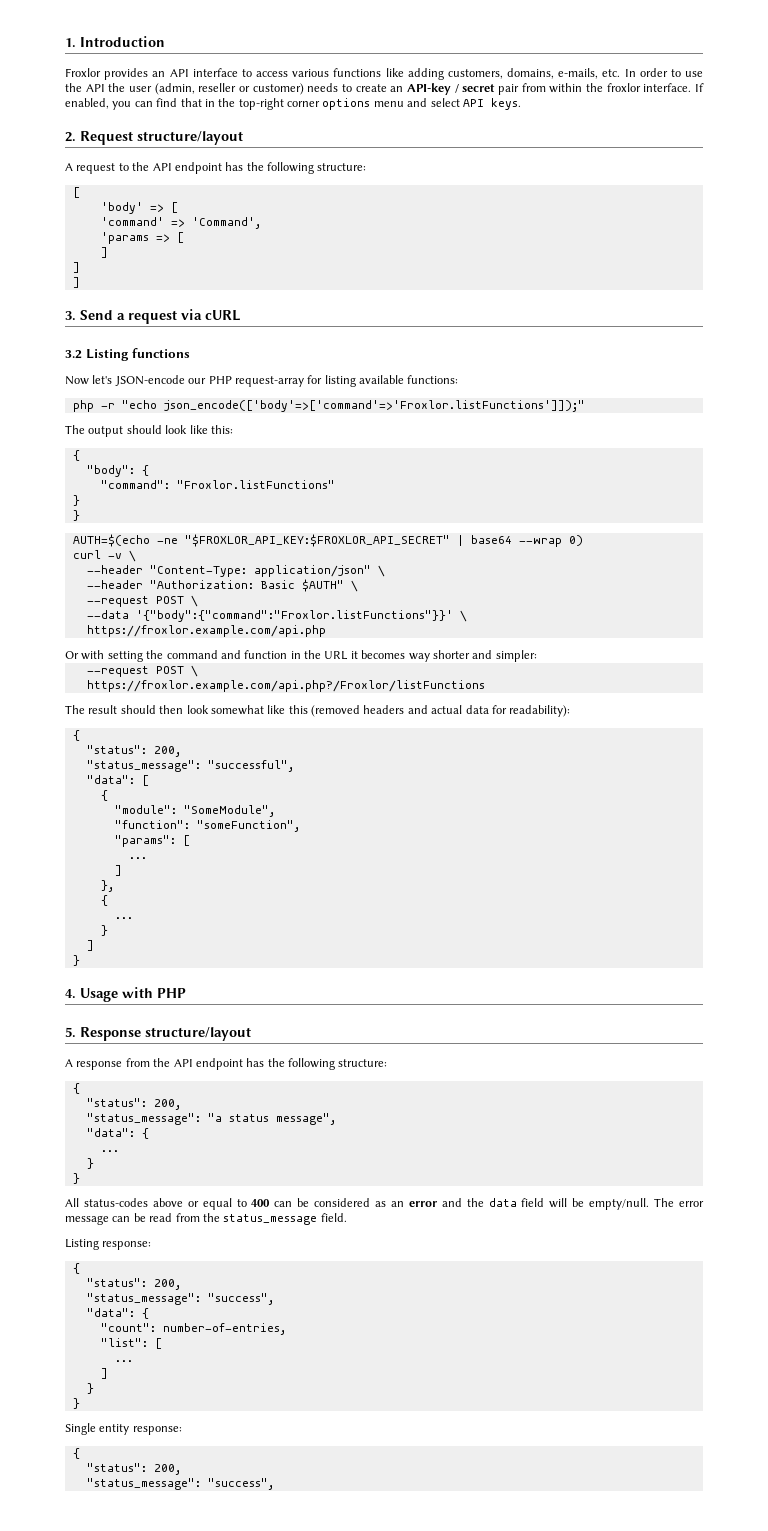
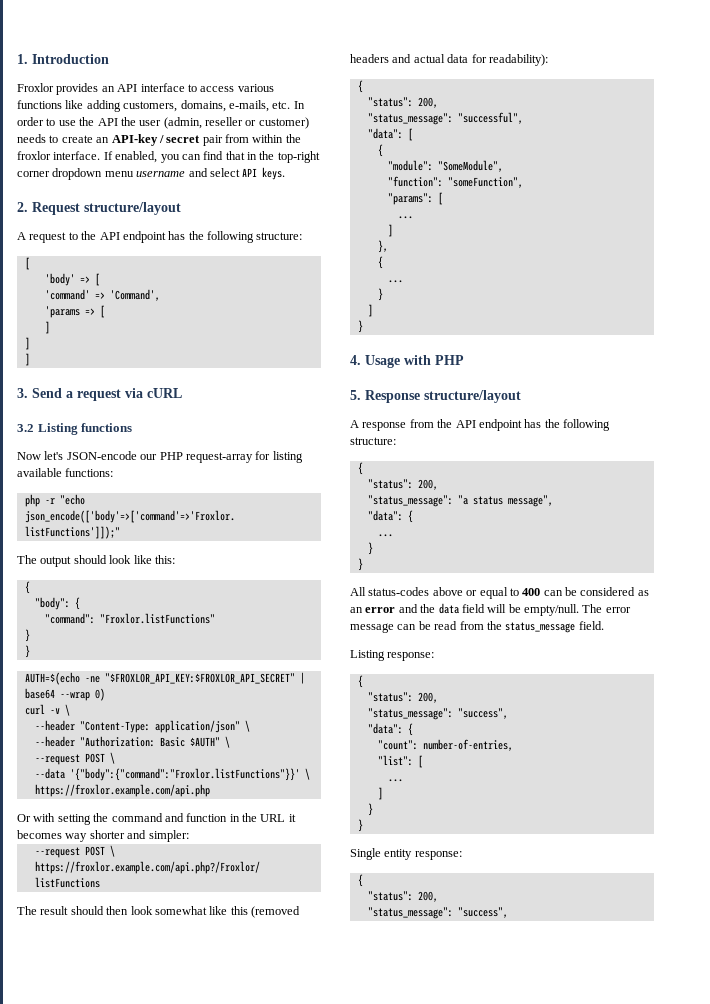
[322,98,404,110] options menu -> [52,168,186,180] dropdown menu username

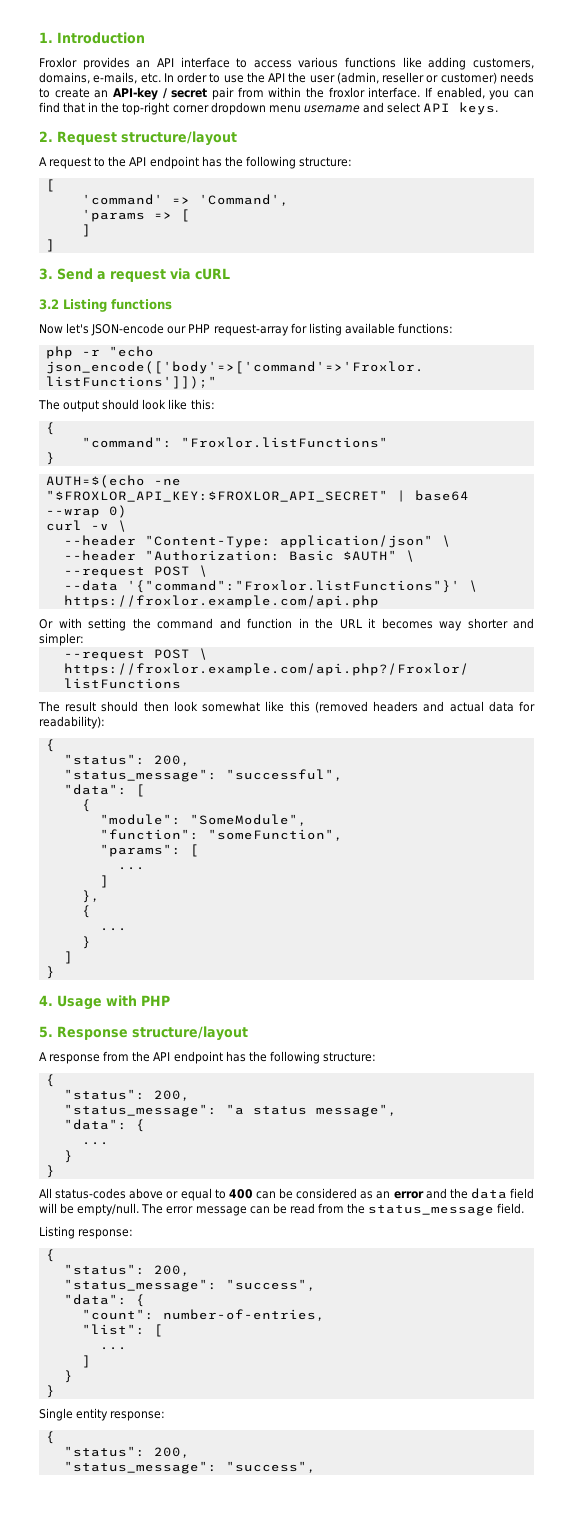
[44,273,100,286] // 'body' => [ -> (55, 185) none
[24,353,30,366] // ] -> (55, 245) none
[34,597,80,610] // "body": { -> (55, 428) none
[24,645,30,658] // } -> (55, 458) none
[69,768,300,781] '{"body":{"command":"Froxlor.listFunctions"}}' -> [126,580,460,593] '{"command":"Froxlor.listFunctions"}'

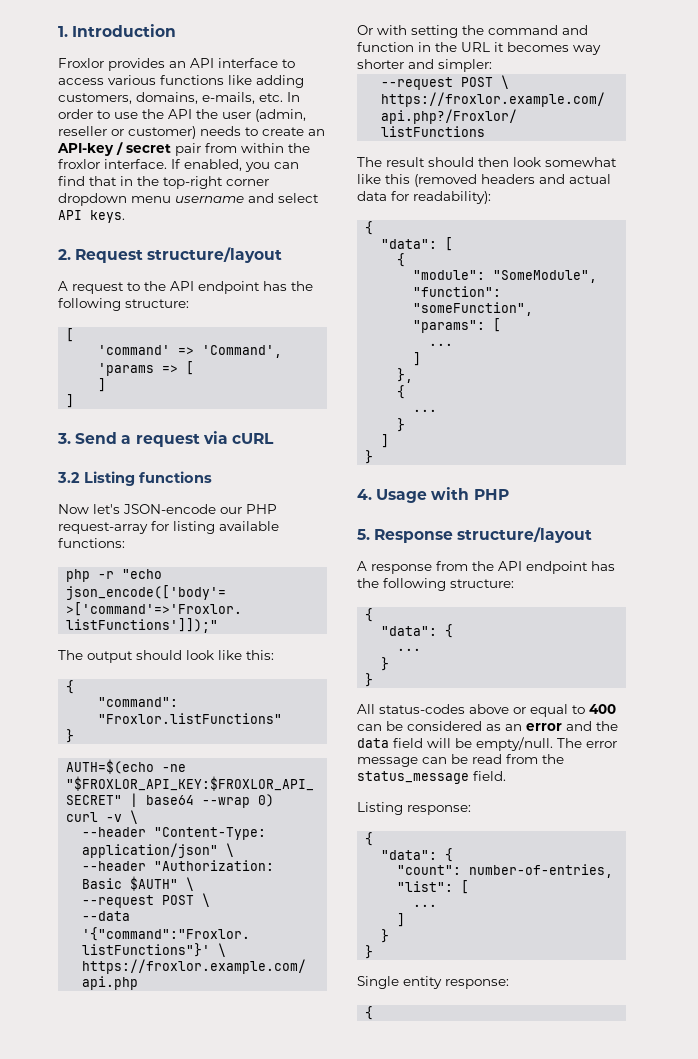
[63,754,190,766] [63,769,343,782] // "status": 200, // "status_message": "successful", -> (374, 228) none
[63,1089,190,1101] [63,1104,397,1117] // "status": 200, // "status_message": "a status message", -> (374, 615) none
[63,1264,190,1276] [63,1279,316,1292] // "status": 200, // "status_message": "success", -> (374, 839) none
[63,1446,190,1458] [63,1461,316,1474] // "status": 200, // "status_message": "success", -> (374, 1013) none

